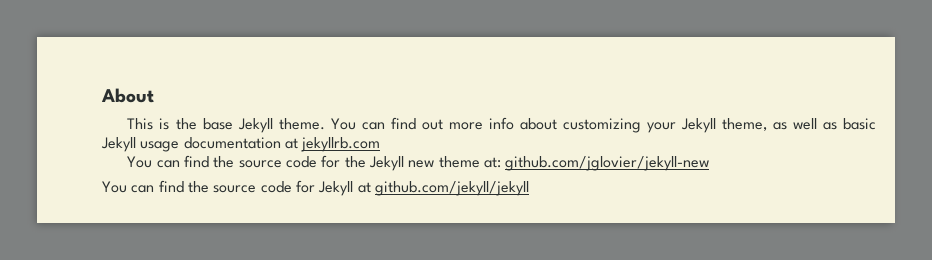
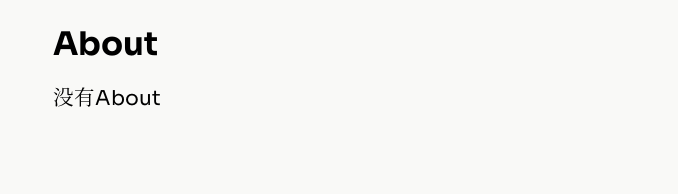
[127,117,876,133] [101,137,381,152] [127,155,710,171] [102,180,529,196] This is the base Jekyll theme. You can find out more info about customizing your Jekyll theme, as well as basic Jekyll usage documentation at jekyllrb.com // You can find the source code for the Jekyll new theme at: github.com/jglovier/jekyll-new // You can find the source code for Jekyll at github.com/jekyll/jekyll -> [53,87,161,107] 没有About

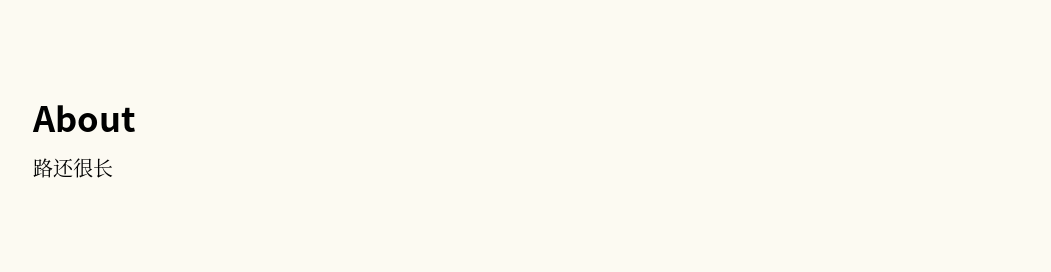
[53,87,161,107] 没有About -> [33,158,113,178] 路还很长

